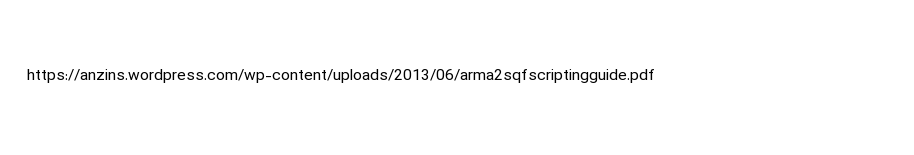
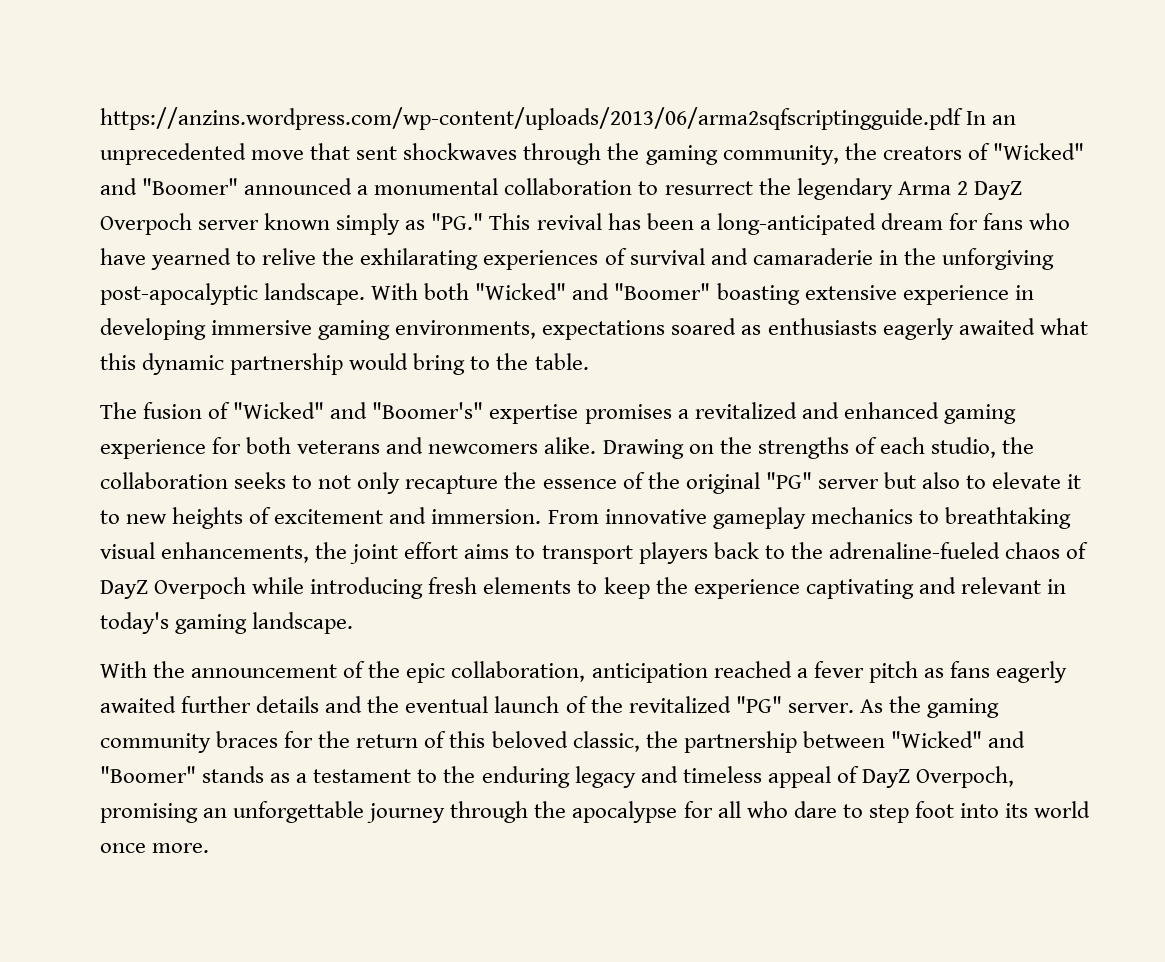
(655, 76) none -> [966,111,1017,125] [100,143,1084,165] [100,178,1022,200] [100,213,1071,235] [100,248,1054,270] [100,283,1034,305] [100,318,1088,340] [100,353,589,375] [100,402,1016,424] [100,437,1035,459] [100,472,1082,494] [100,507,1071,529] [100,542,1089,564] [100,577,1066,599] [100,612,354,634] [100,661,1068,683] [100,696,1000,718] [100,731,1025,753] [100,766,1015,788] [100,801,1091,823] [100,843,210,853] In an unprecedented move that sent shockwaves through the gaming community, the creators of "Wicked" and "Boomer" announced a monumental collaboration to resurrect the legendary Arma 2 DayZ Overpoch server known simply as "PG." This revival has been a long-anticipated dream for fans who have yearned to relive the exhilarating experiences of survival and camaraderie in the unforgiving post-apocalyptic landscape. With both "Wicked" and "Boomer" boasting extensive experience in developing immersive gaming environments, expectations soared as enthusiasts eagerly awaited what this dynamic partnership would bring to the table. // The fusion of "Wicked" and "Boomer's" expertise promises a revitalized and enhanced gaming experience for both veterans and newcomers alike. Drawing on the strengths of each studio, the collaboration seeks to not only recapture the essence of the original "PG" server but also to elevate it to new heights of excitement and immersion. From innovative gameplay mechanics to breathtaking visual enhancements, the joint effort aims to transport players back to the adrenaline-fueled chaos of DayZ Overpoch while introducing fresh elements to keep the experience captivating and relevant in today's gaming landscape. // With the announcement of the epic collaboration, anticipation reached a fever pitch as fans eagerly awaited further details and the eventual launch of the revitalized "PG" server. As the gaming community braces for the return of this beloved classic, the partnership between "Wicked" and "Boomer" stands as a testament to the enduring legacy and timeless appeal of DayZ Overpoch, promising an unforgettable journey through the apocalypse for all who dare to step foot into its world once more.

